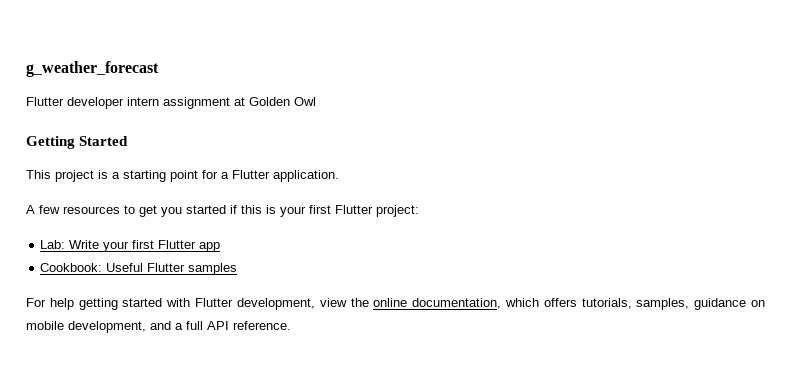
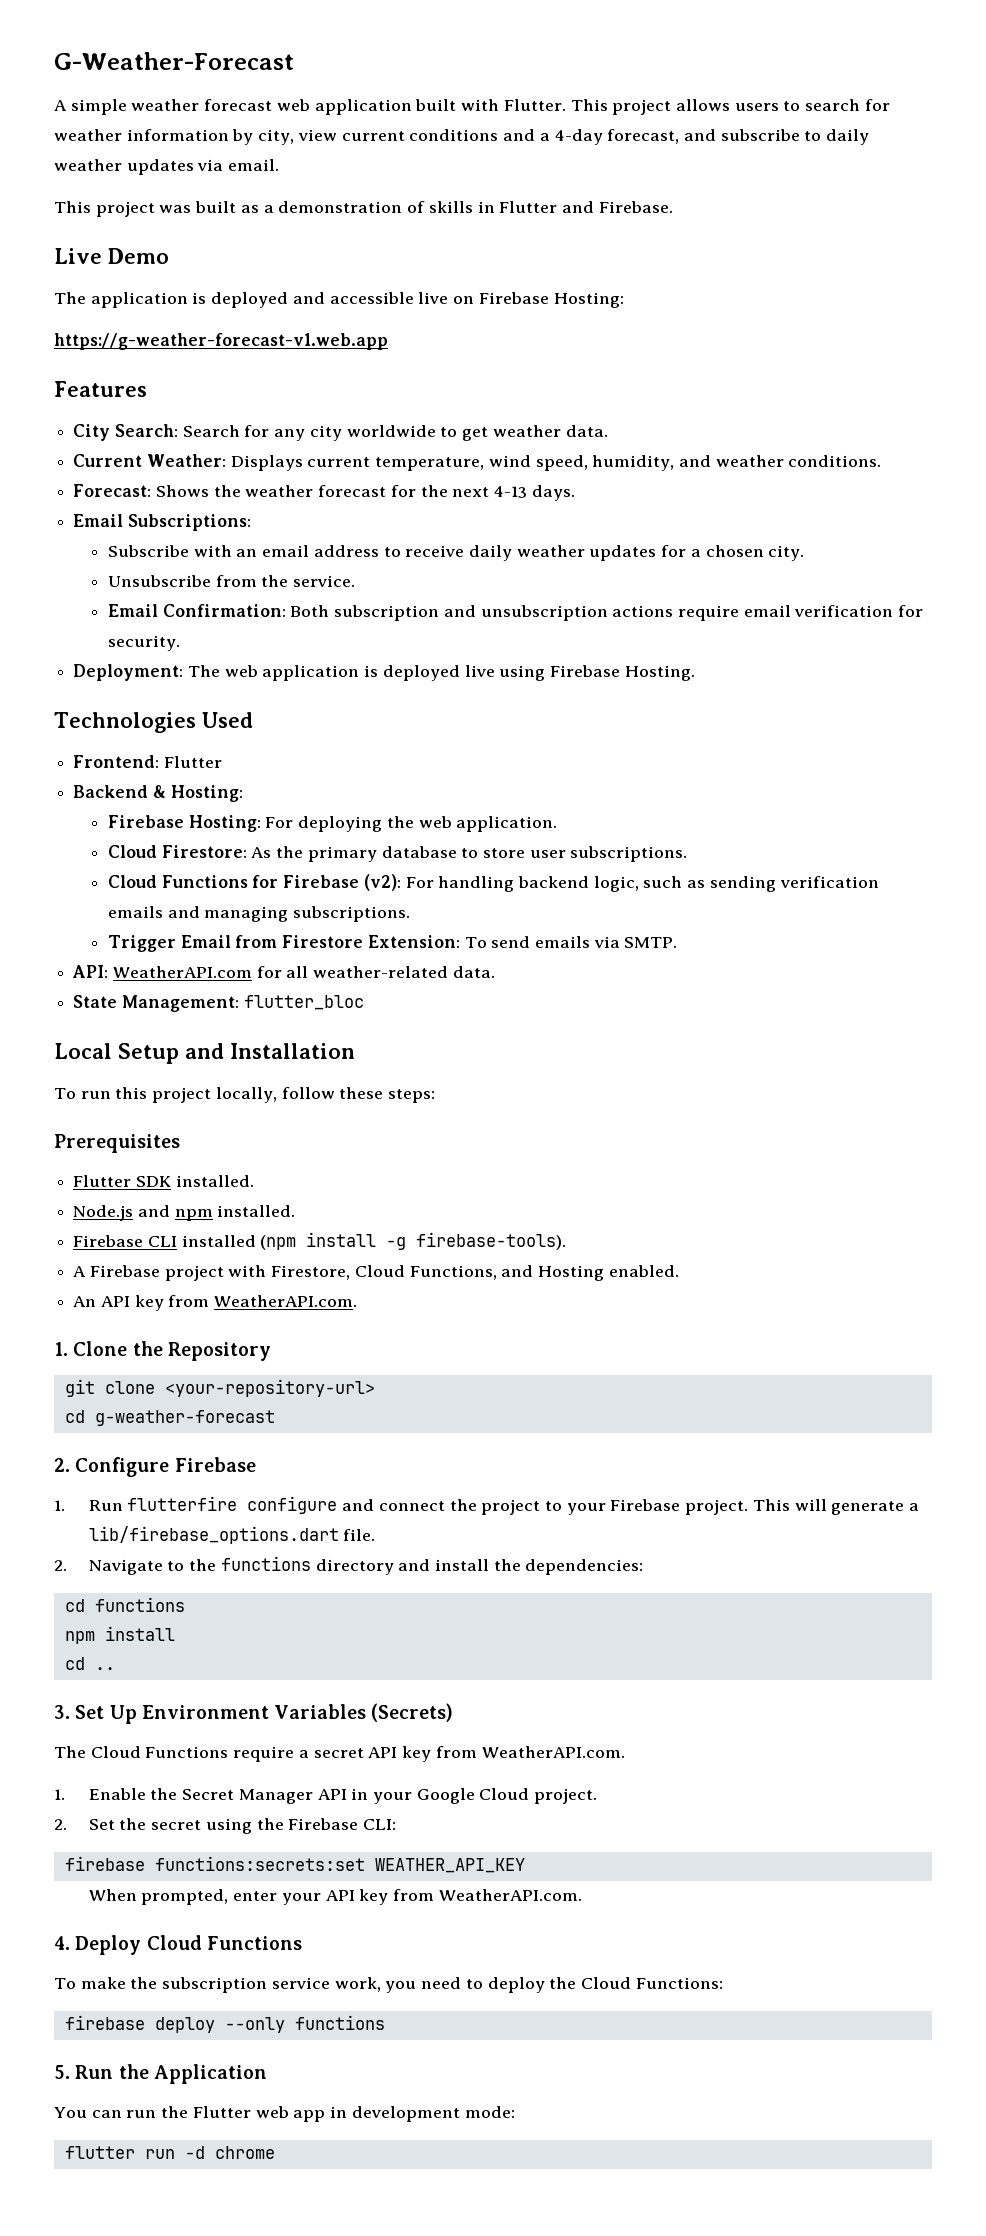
[26,61,159,77] [26,97,316,109] [26,136,129,149] [26,170,339,182] [26,205,419,217] [40,240,221,252] [40,263,238,275] [26,298,765,310] [26,321,291,333] g_weather_forecast // Flutter developer intern assignment at Golden Owl // Getting Started // This project is a starting point for a Flutter application. // A few resources to get you started if this is your first Flutter project: // Lab: Write your first Flutter app // Cookbook: Useful Flutter samples // For help getting started with Flutter development, view the online documentation, which offers tutorials, samples, guidance on mobile development, and a full API reference. -> [54,52,294,70] [54,99,890,115] [54,129,870,145] [54,159,280,175] [54,201,673,217] [54,248,169,264] [54,292,624,308] [54,333,388,350] [54,381,147,397] [73,424,608,441] [73,454,882,471] [73,484,575,501] [73,514,251,531] [107,545,805,561] [107,575,356,587] [107,604,924,621] [107,635,180,651] [73,664,695,681] [54,712,253,733] [73,755,222,768] [73,785,243,802] [107,815,558,832] [107,845,688,862] [107,874,879,892] [107,906,411,922] [107,935,678,952] [72,965,495,978] [73,995,364,1012] [54,1043,355,1064] [54,1087,436,1103] [54,1134,180,1153] [73,1175,254,1187] [73,1205,296,1221] [73,1232,567,1250] [73,1265,679,1281] [73,1295,358,1311] [54,1341,271,1361] [64,1379,375,1397] [64,1410,275,1426] [54,1457,256,1477] [54,1496,920,1515] [88,1526,376,1544] [54,1556,644,1575] [64,1597,185,1612] [64,1626,175,1644] [64,1657,115,1670] [54,1703,454,1724] [54,1746,625,1762] [54,1788,598,1804] [54,1818,397,1834] [64,1856,525,1873] [88,1889,582,1905] [54,1935,302,1955] [54,1977,723,1993] [64,2015,385,2033] [54,2064,267,2084] [54,2106,515,2122] [64,2146,275,2159] G-Weather-Forecast // A simple weather forecast web application built with Flutter. This project allows users to search for weather information by city, view current conditions and a 4-day forecast, and subscribe to daily weather updates via email. // This project was built as a demonstration of skills in Flutter and Firebase. // Live Demo // The application is deployed and accessible live on Firebase Hosting: // https://g-weather-forecast-v1.web.app // Features // City Search: Search for any city worldwide to get weather data. // Current Weather: Displays current temperature, wind speed, humidity, and weather conditions. // Forecast: Shows the weather forecast for the next 4-13 days. // Email Subscriptions: // Subscribe with an email address to receive daily weather updates for a chosen city. // Unsubscribe from the service. // Email Confirmation: Both subscription and unsubscription actions require email verification for security. // Deployment: The web application is deployed live using Firebase Hosting. // Technologies Used // Frontend: Flutter // Backend & Hosting: // Firebase Hosting: For deploying the web application. // Cloud Firestore: As the primary database to store user subscriptions. // Cloud Functions for Firebase (v2): For handling backend logic, such as sending verification emails and managing subscriptions. // Trigger Email from Firestore Extension: To send emails via SMTP. // API: WeatherAPI.com for all weather-related data. // State Management: flutter_bloc // Local Setup and Installation // To run this project locally, follow these steps: // Prerequisites // Flutter SDK installed. // Node.js and npm installed. // Firebase CLI installed (npm install -g firebase-tools). // A Firebase project with Firestore, Cloud Functions, and Hosting enabled. // An API key from WeatherAPI.com. // 1. Clone the Repository // git clone <your-repository-url> // cd g-weather-forecast // 2. Configure Firebase // 1. Run flutterfire configure and connect the project to your Firebase project. This will generate a lib/firebase_options.dart file. // 2. Navigate to the functions directory and install the dependencies: // cd functions // npm install // cd .. // 3. Set Up Environment Variables (Secrets) // The Cloud Functions require a secret API key from WeatherAPI.com. // 1. Enable the Secret Manager API in your Google Cloud project. // 2. Set the secret using the Firebase CLI: // firebase functions:secrets:set WEATHER_API_KEY // When prompted, enter your API key from WeatherAPI.com. // 4. Deploy Cloud Functions // To make the subscription service work, you need to deploy the Cloud Functions: // firebase deploy --only functions // 5. Run the Application // You can run the Flutter web app in development mode: // flutter run -d chrome

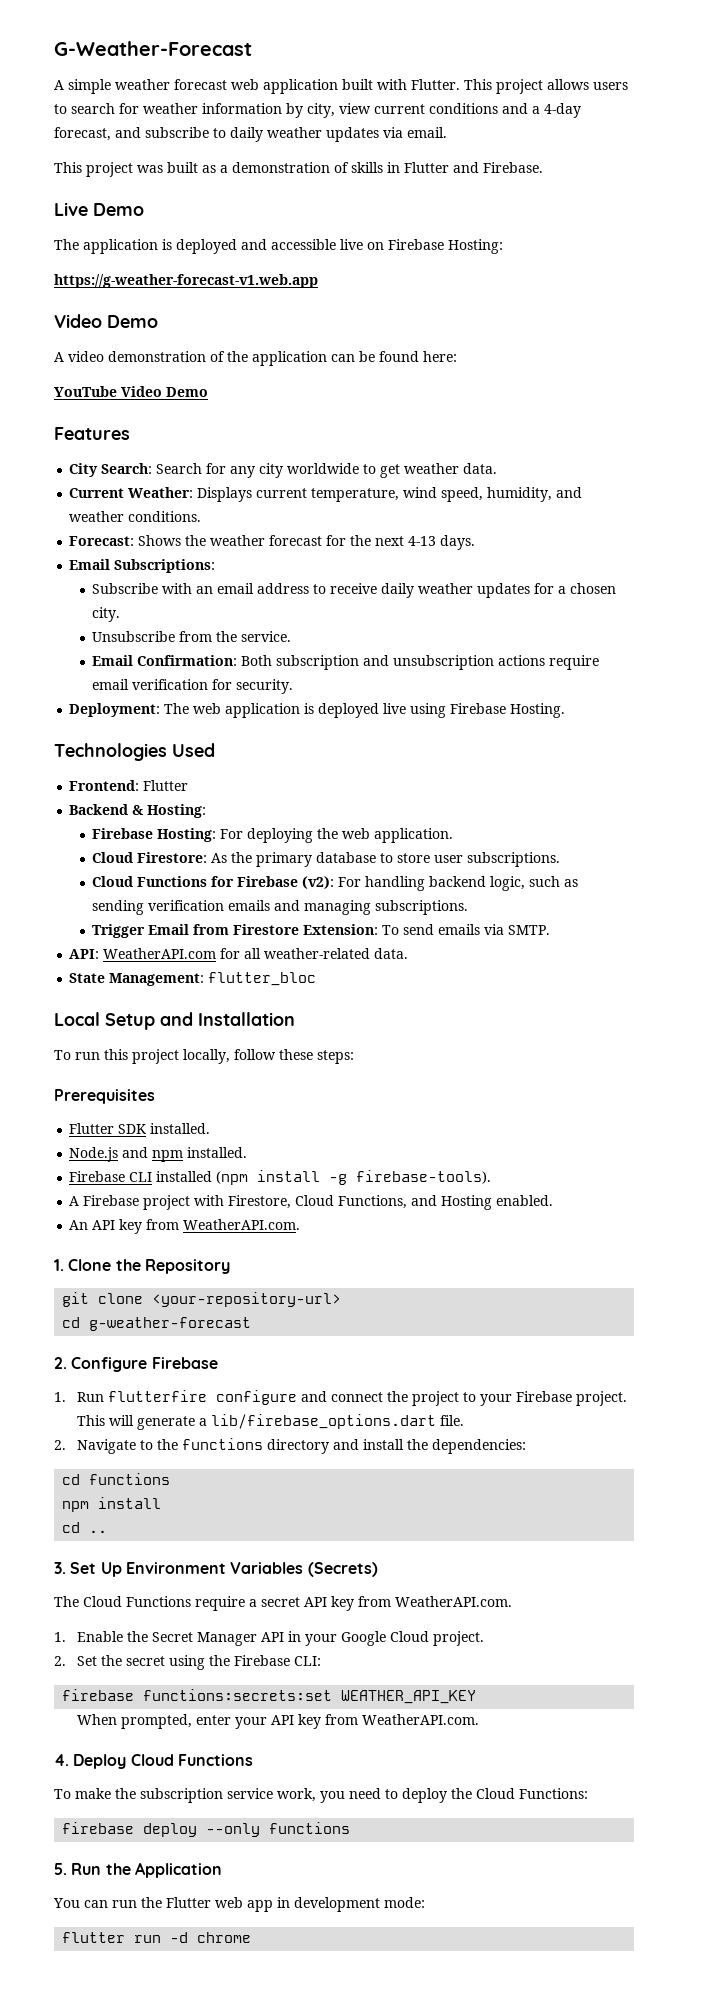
(388, 341) none -> [54,314,158,328] [54,351,457,366] [54,386,208,397] // Video Demo // A video demonstration of the application can be found here: // YouTube Video Demo

